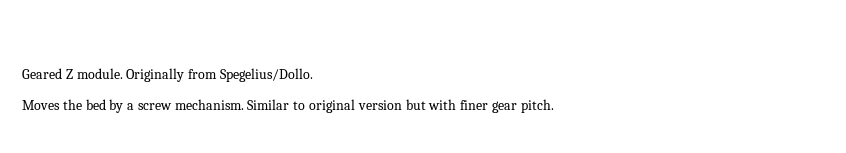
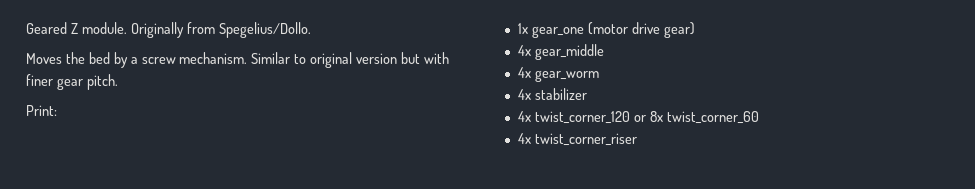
(554, 106) none -> [26,105,57,116] [517,22,695,38] [517,44,604,60] [517,67,599,82] [517,88,587,100] [517,111,759,124] [517,133,637,146] // Print: // 1x gear_one (motor drive gear) // 4x gear_middle // 4x gear_worm // 4x stabilizer // 4x twist_corner_120 or 8x twist_corner_60 // 4x twist_corner_riser

